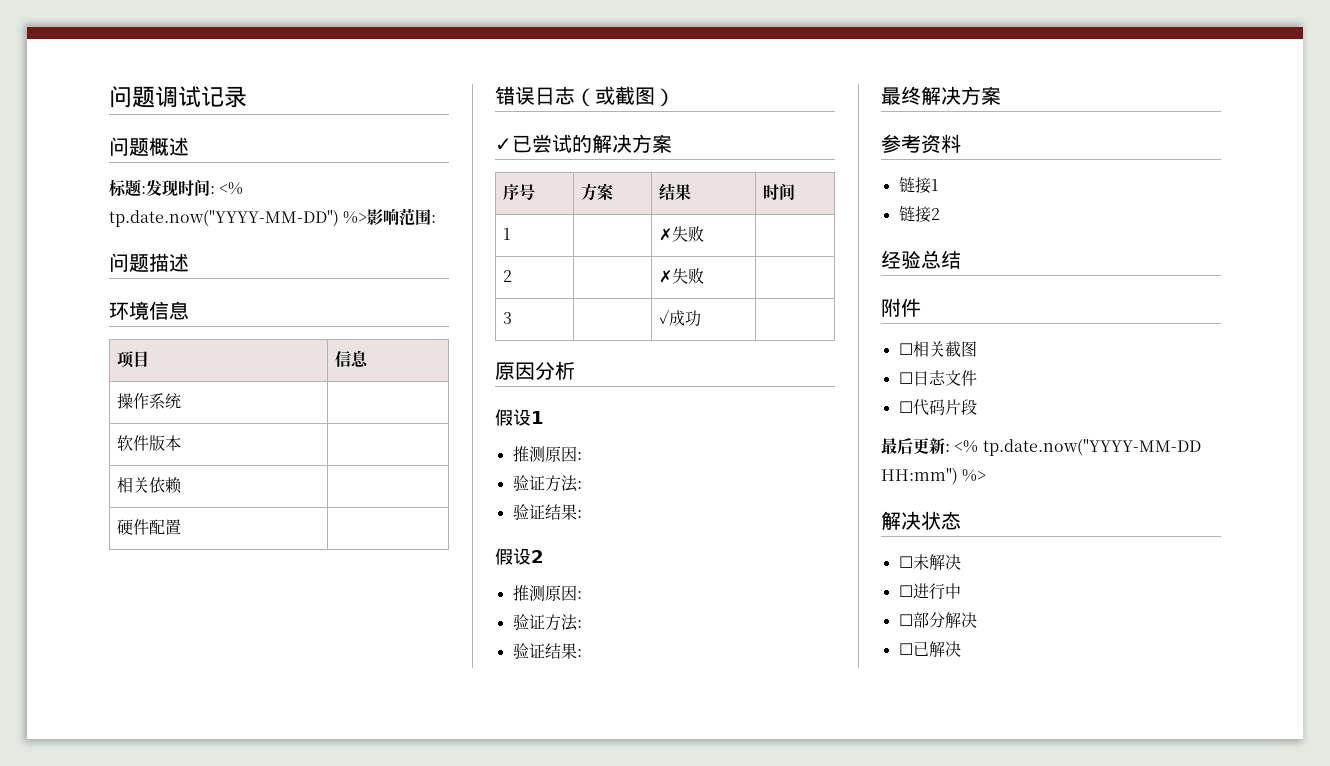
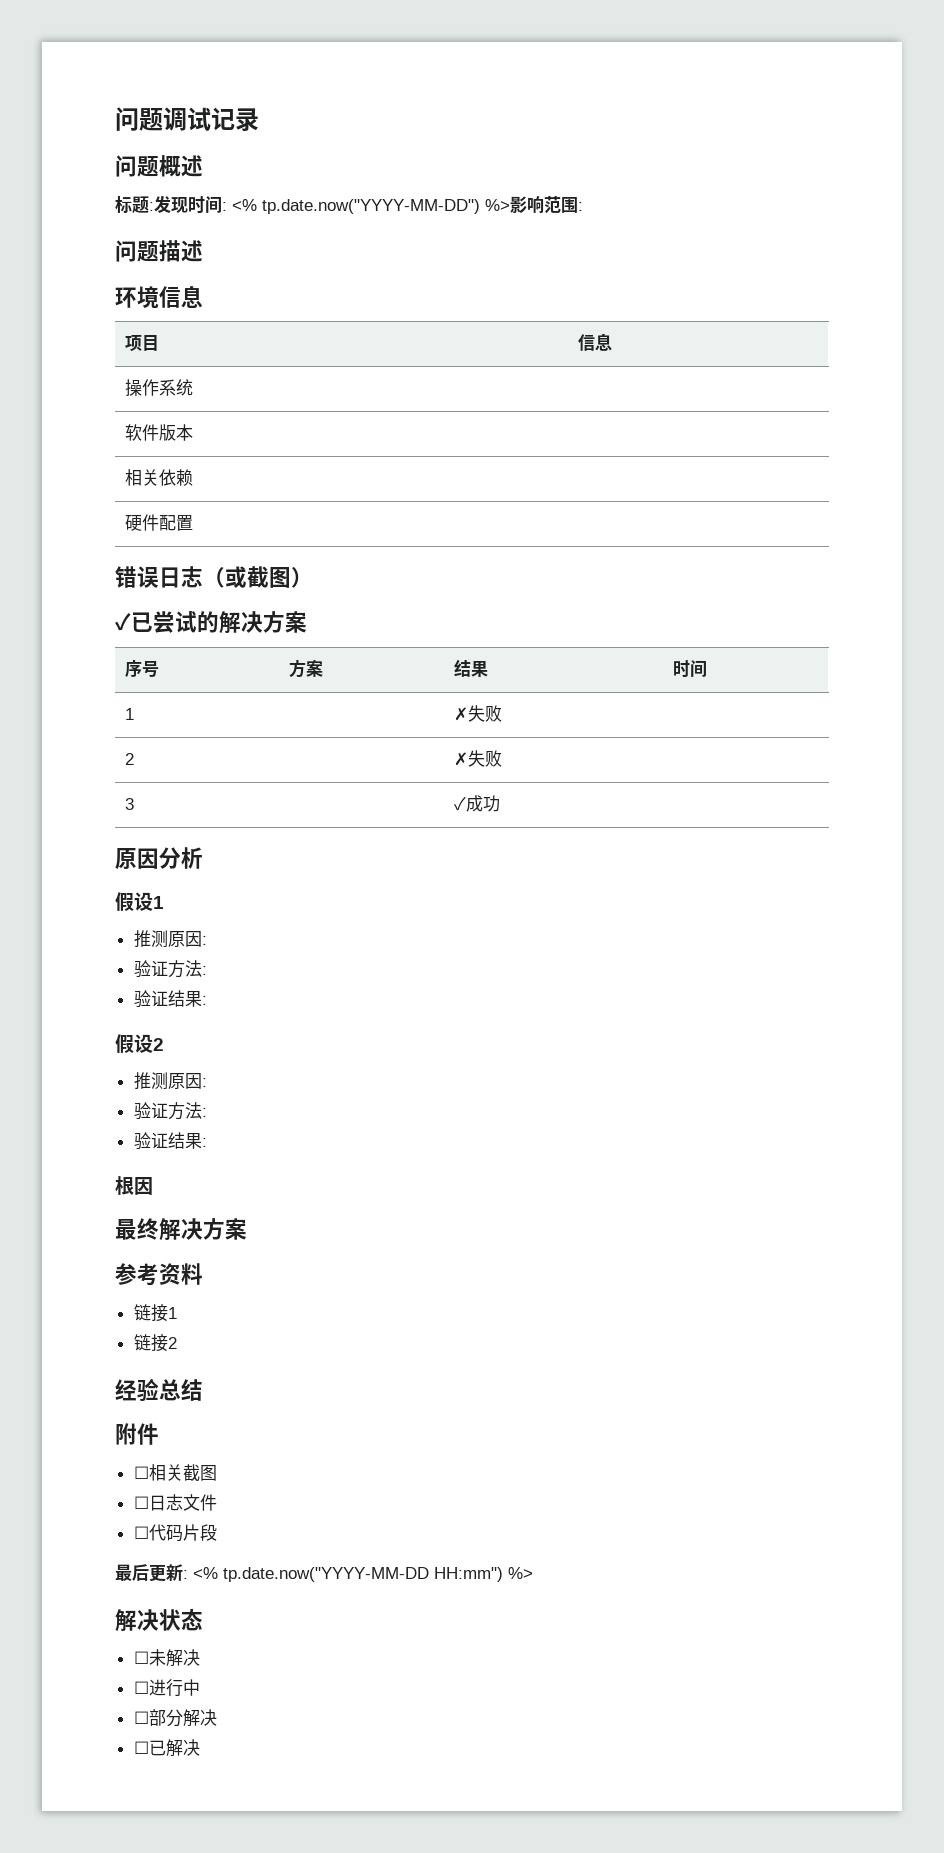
(582, 653) none -> [115,1176,153,1195] // 根因

